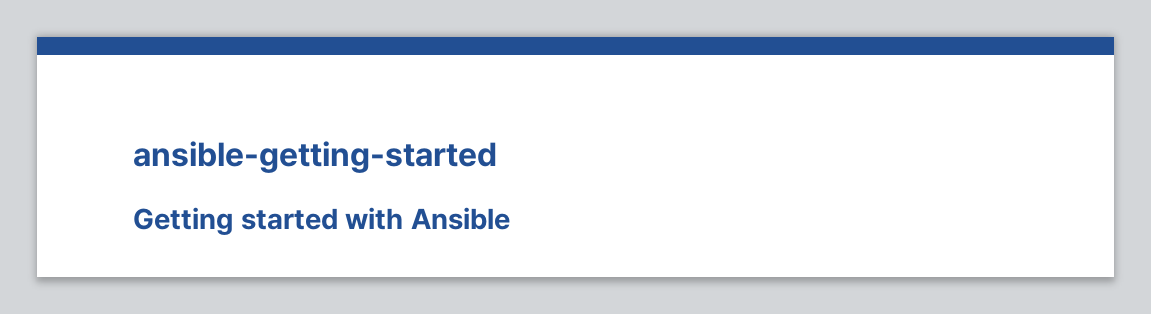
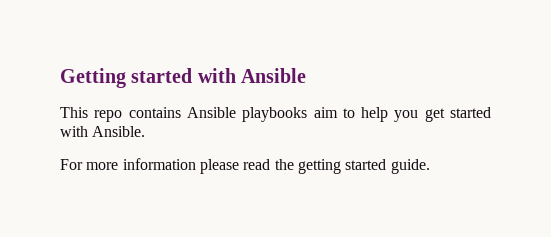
[133,141,497,173] ansible-getting-started // -> (60, 78) none
(511, 218) none -> [60,107,492,122] [60,126,146,137] [60,158,430,174] // This repo contains Ansible playbooks aim to help you get started with Ansible. // For more information please read the getting started guide.

